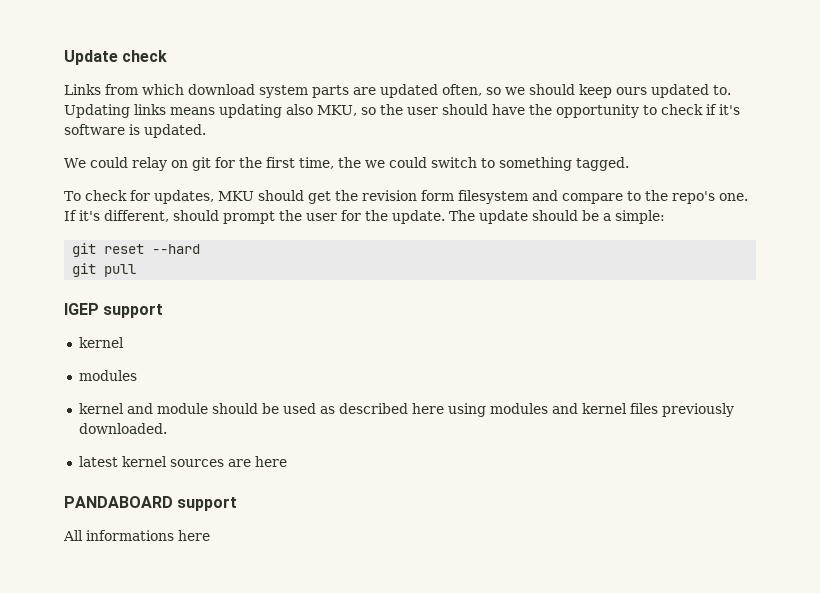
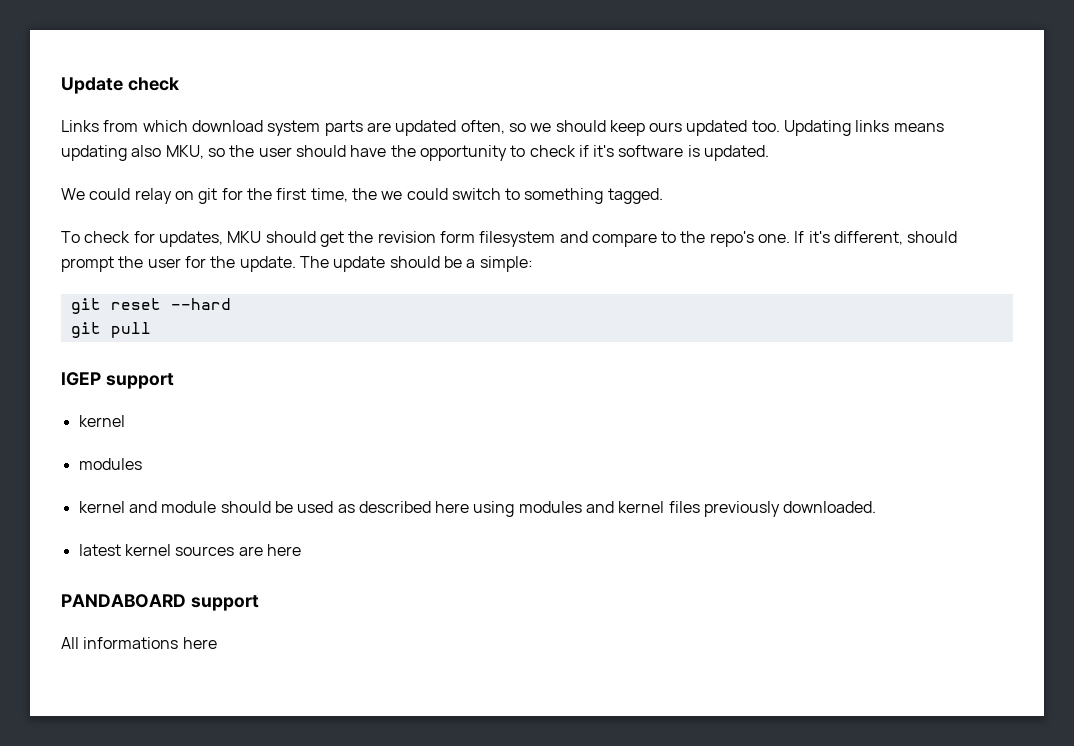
[713,85,731,95] to. -> [751,120,780,132] too.

